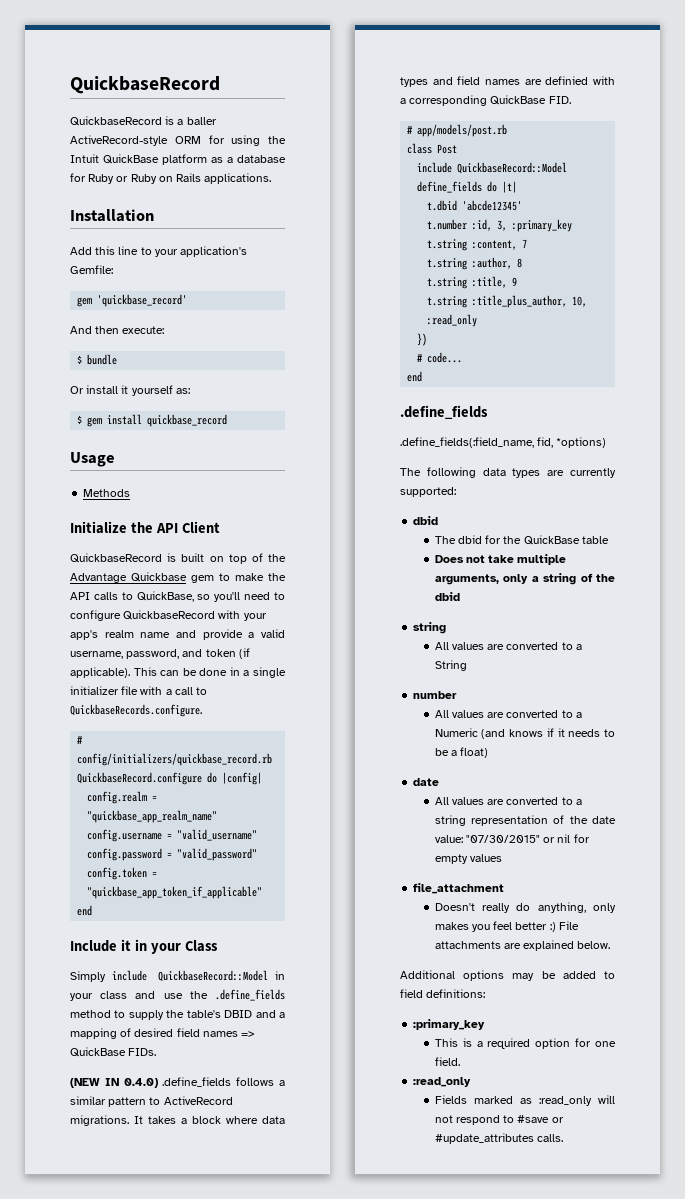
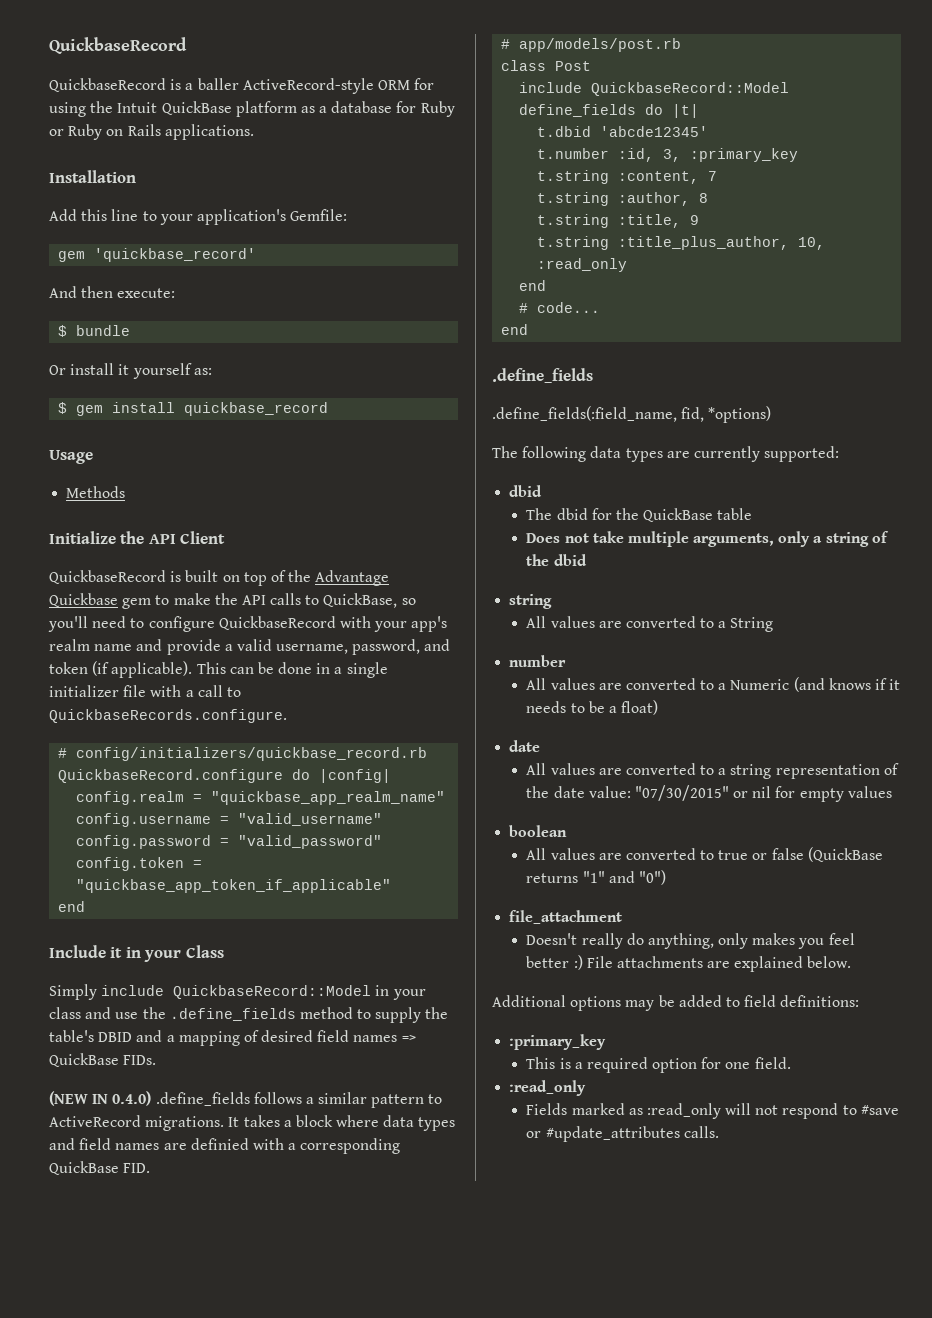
[417,333,428,346] }) -> [519,280,547,291] end
(503, 858) none -> [509,825,568,837] [526,847,883,862] [526,870,666,885] // boolean // All values are converted to true or false (QuickBase returns "1" and "0")

